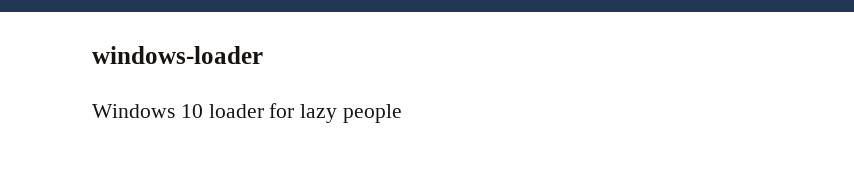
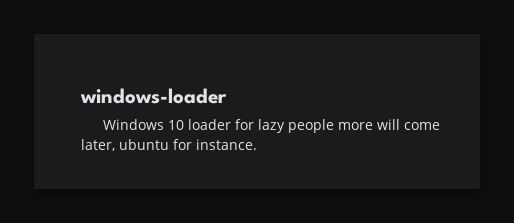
(403, 113) none -> [338,119,441,130] [81,139,257,151] more will come later, ubuntu for instance.

